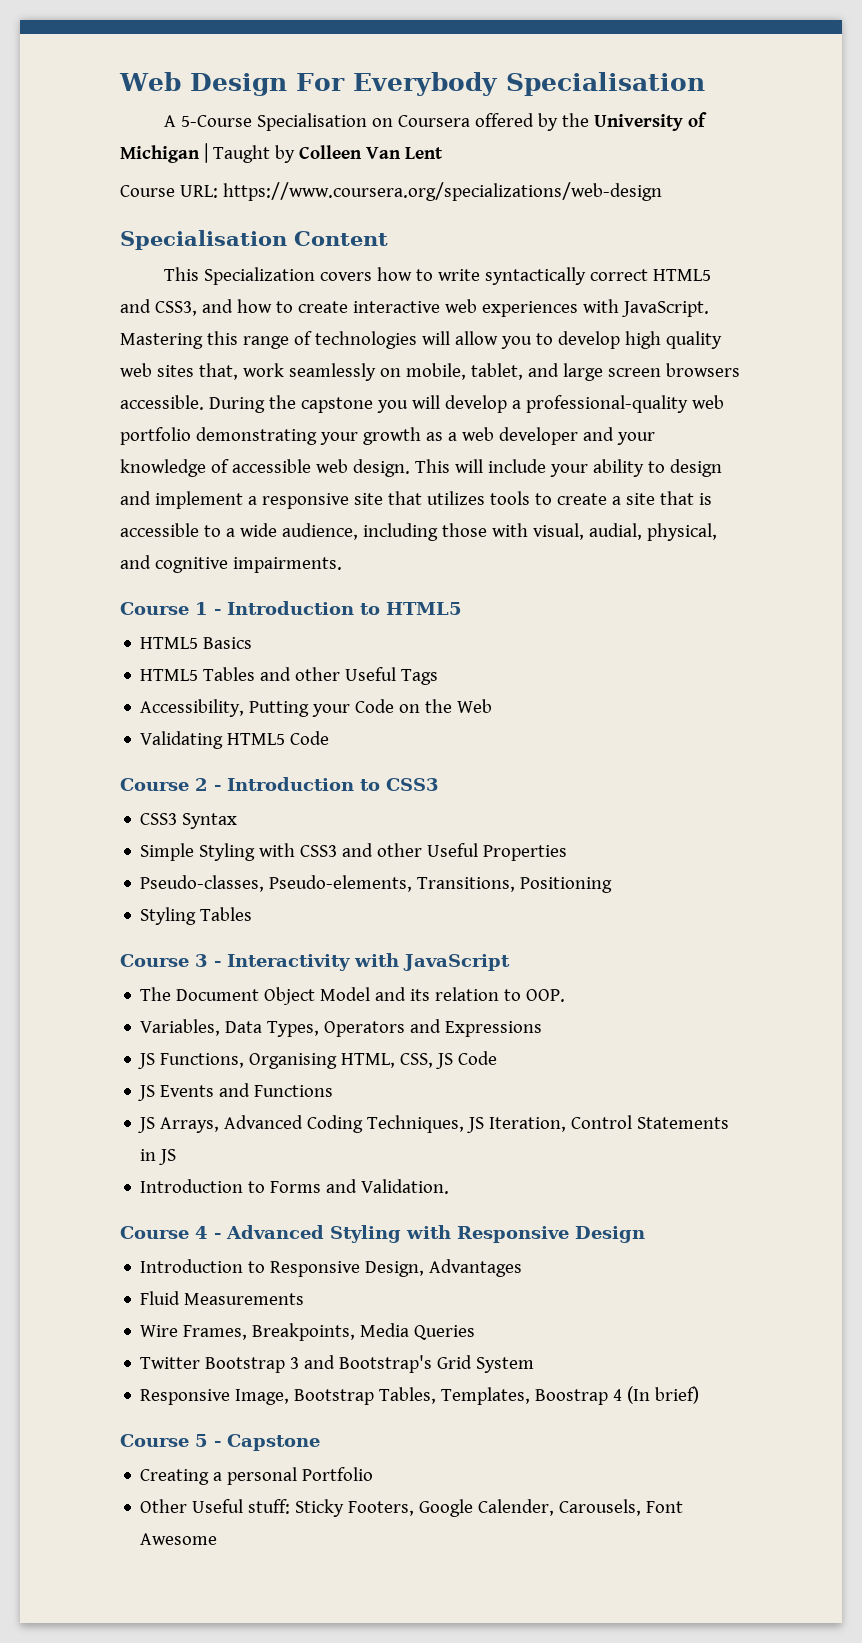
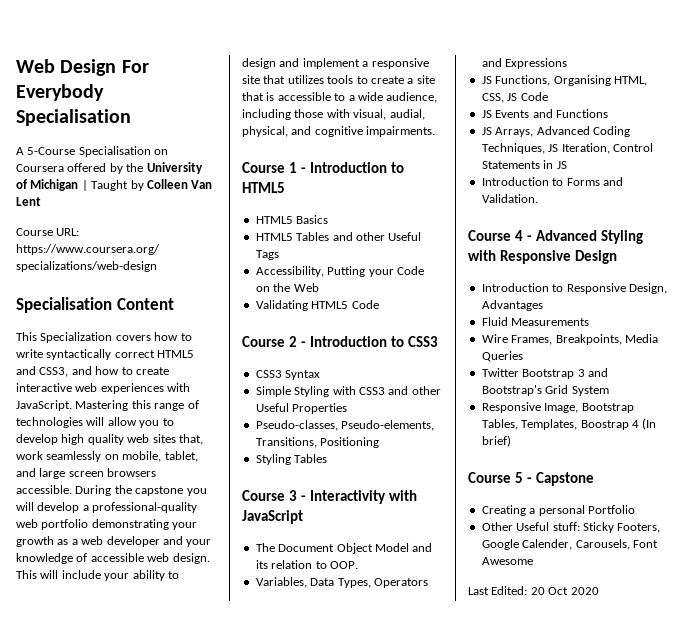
(218, 1539) none -> [468,586,599,595] // Last Edited: 20 Oct 2020

